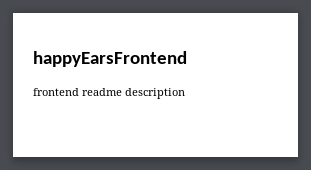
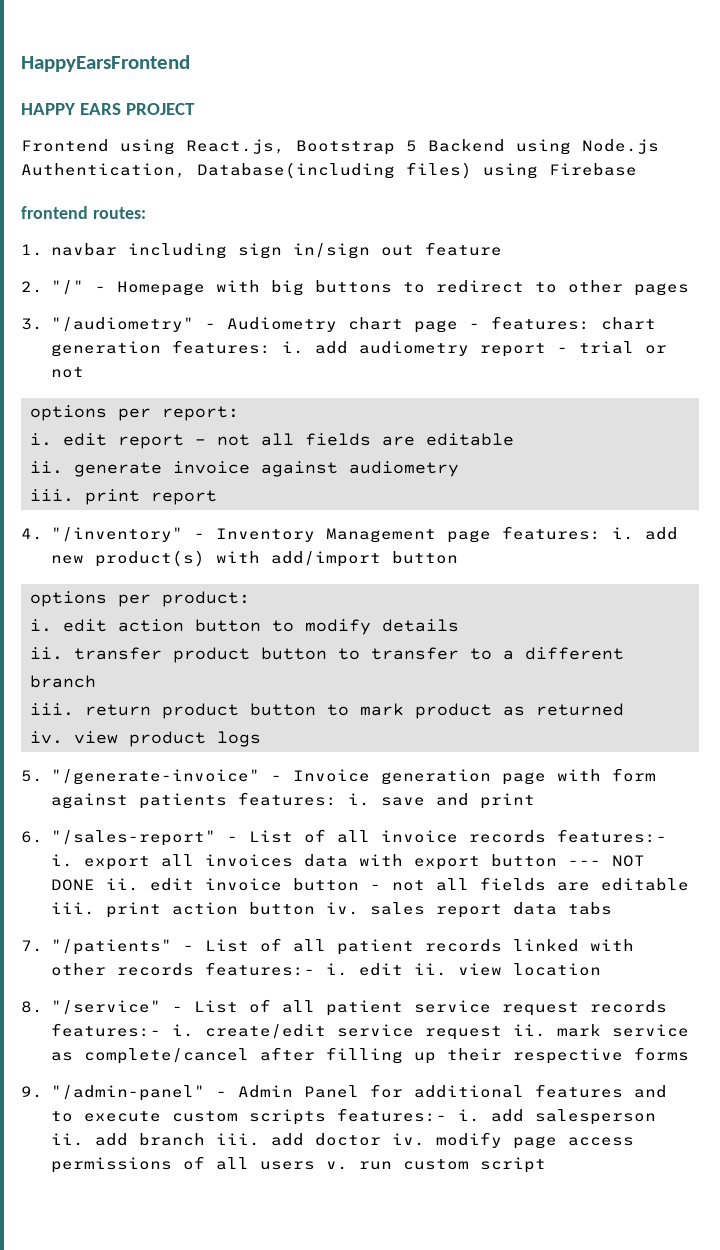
[33,51,187,67] [33,88,185,99] happyEarsFrontend // frontend readme description -> [21,55,190,72] [21,103,196,115] [21,139,659,155] [21,162,637,179] [21,206,146,219] [21,242,502,259] [21,280,689,296] [21,316,656,333] [50,340,667,357] [50,367,84,378] [30,405,239,421] [30,433,514,449] [30,461,459,477] [30,489,217,505] [21,526,678,543] [50,550,458,567] [30,591,250,607] [30,619,459,635] [30,647,624,663] [30,675,96,688] [30,703,624,719] [30,731,261,747] [21,768,656,785] [50,792,535,809] [21,829,667,846] [50,854,645,870] [50,877,689,891] [50,902,612,918] [21,938,634,955] [50,962,601,976] [21,999,667,1016] [50,1023,689,1040] [50,1047,689,1064] [21,1084,667,1101] [50,1108,656,1125] [50,1132,634,1149] [50,1156,546,1173] HappyEarsFrontend // HAPPY EARS PROJECT // Frontend using React.js, Bootstrap 5 Backend using Node.js Authentication, Database(including files) using Firebase // frontend routes: // 1. navbar including sign in/sign out feature // 2. "/" - Homepage with big buttons to redirect to other pages // 3. "/audiometry" - Audiometry chart page - features: chart generation features: i. add audiometry report - trial or not // options per report: // i. edit report - not all fields are editable // ii. generate invoice against audiometry // iii. print report // 4. "/inventory" - Inventory Management page features: i. add new product(s) with add/import button // options per product: // i. edit action button to modify details // ii. transfer product button to transfer to a different branch // iii. return product button to mark product as returned // iv. view product logs // 5. "/generate-invoice" - Invoice generation page with form against patients features: i. save and print // 6. "/sales-report" - List of all invoice records features:- i. export all invoices data with export button --- NOT DONE ii. edit invoice button - not all fields are editable iii. print action button iv. sales report data tabs // 7. "/patients" - List of all patient records linked with other records features:- i. edit ii. view location // 8. "/service" - List of all patient service request records features:- i. create/edit service request ii. mark service as complete/cancel after filling up their respective forms // 9. "/admin-panel" - Admin Panel for additional features and to execute custom scripts features:- i. add salesperson ii. add branch iii. add doctor iv. modify page access permissions of all users v. run custom script

